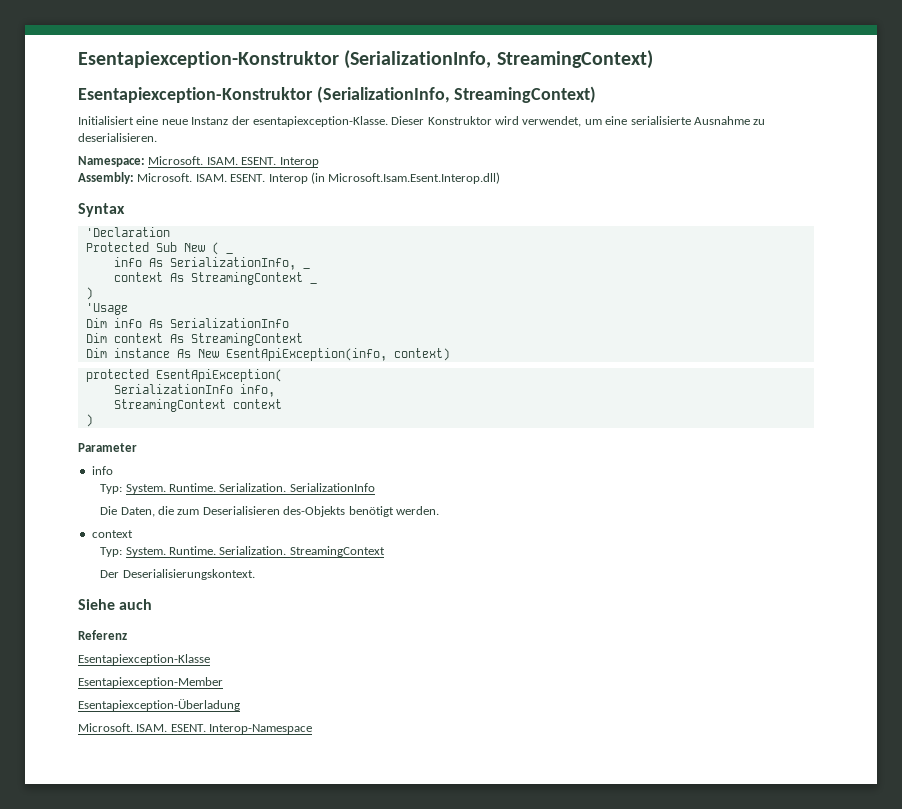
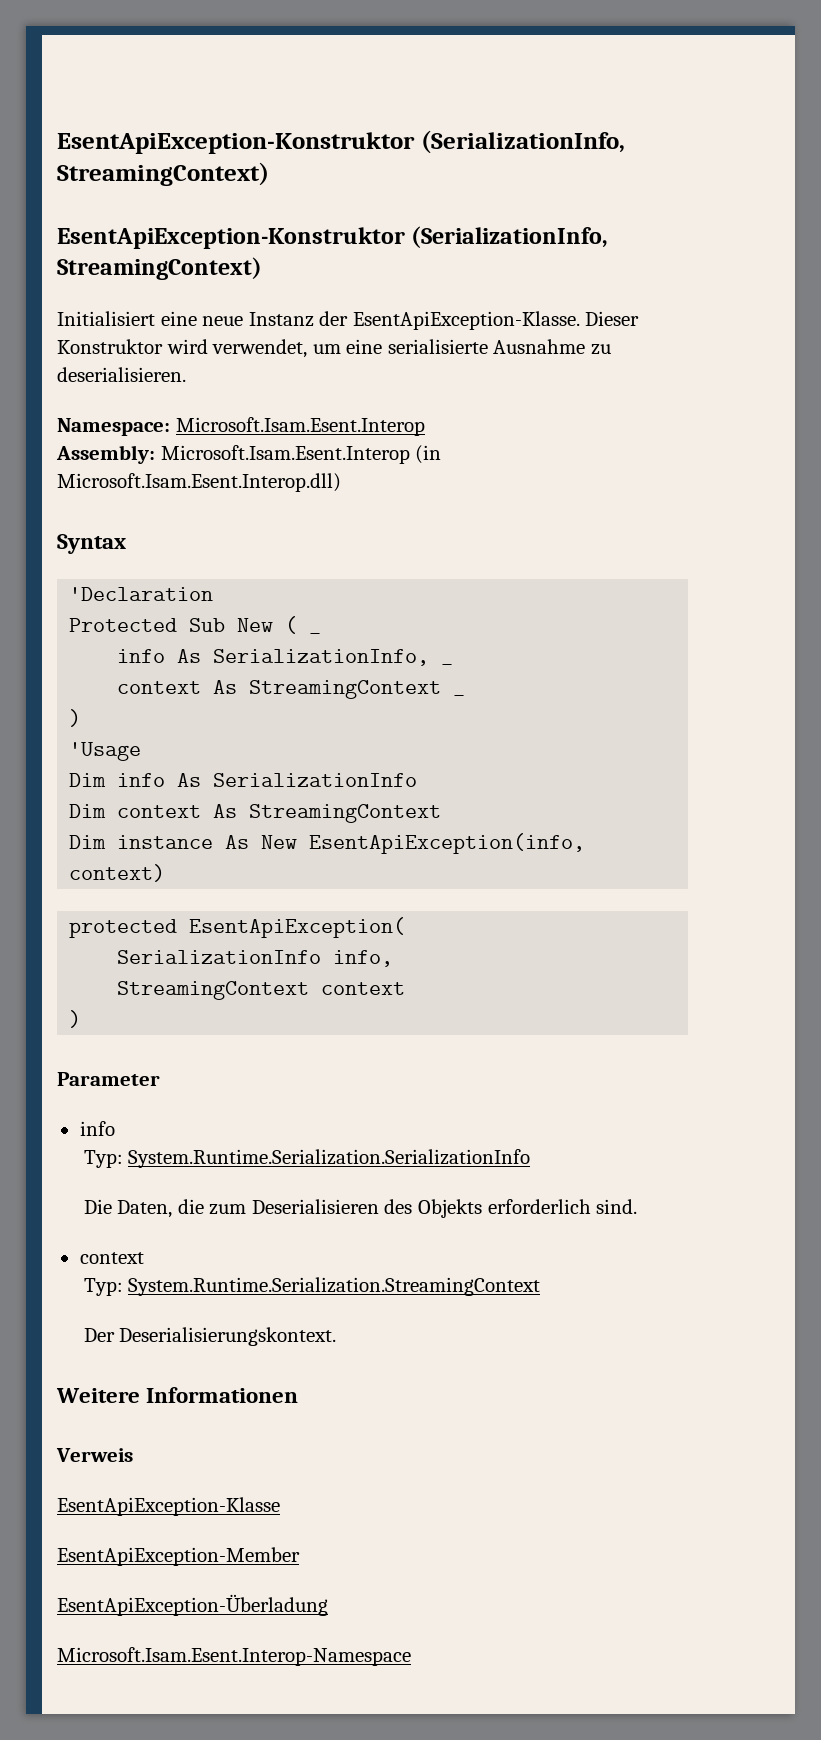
[78,50,653,69] [78,87,313,103] Esentapiexception-Konstruktor (SerializationInfo, StreamingContext) // Esentapiexception-Konstruktor -> [57,130,625,154] [57,162,269,186] [57,227,405,249] EsentApiException-Konstruktor (SerializationInfo, StreamingContext) // EsentApiException-Konstruktor
[252,116,388,127] esentapiexception-Klasse. -> [352,311,580,330] EsentApiException-Klasse.
[148,156,319,167] [78,172,308,184] Microsoft. ISAM. ESENT. Interop // Assembly: Microsoft. ISAM. ESENT. Interop -> [175,417,425,436] [56,445,410,464] Microsoft.Isam.Esent.Interop // Assembly: Microsoft.Isam.Esent.Interop
[125,483,375,494] System. Runtime. Serialization. SerializationInfo -> [128,1149,531,1168] System.Runtime.Serialization.SerializationInfo
[283,506,439,517] [91,530,133,538] [100,546,385,557] [100,569,255,580] [78,599,153,610] [78,630,127,640] [78,654,210,665] [78,677,223,688] [78,699,240,711] [78,723,313,734] des-Objekts benötigt werden. // context // Typ: System. Runtime. Serialization. StreamingContext // Der Deserialisierungskontext. // Siehe auch // Referenz // Esentapiexception-Klasse // Esentapiexception-Member // Esentapiexception-Überladung // Microsoft. ISAM. ESENT. Interop-Namespace -> [384,1199,638,1218] [79,1252,144,1264] [83,1277,541,1296] [83,1327,337,1346] [56,1387,299,1403] [56,1448,133,1462] [57,1497,280,1516] [57,1547,300,1566] [57,1594,328,1616] [57,1647,411,1666] des Objekts erforderlich sind. // context // Typ: System.Runtime.Serialization.StreamingContext // Der Deserialisierungskontext. // Weitere Informationen // Verweis // EsentApiException-Klasse // EsentApiException-Member // EsentApiException-Überladung // Microsoft.Isam.Esent.Interop-Namespace

